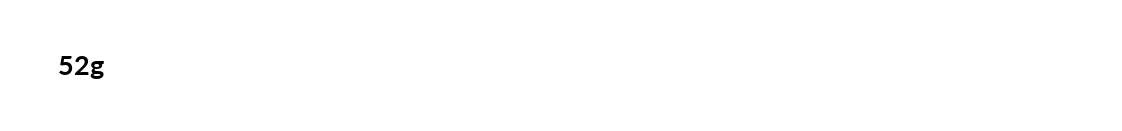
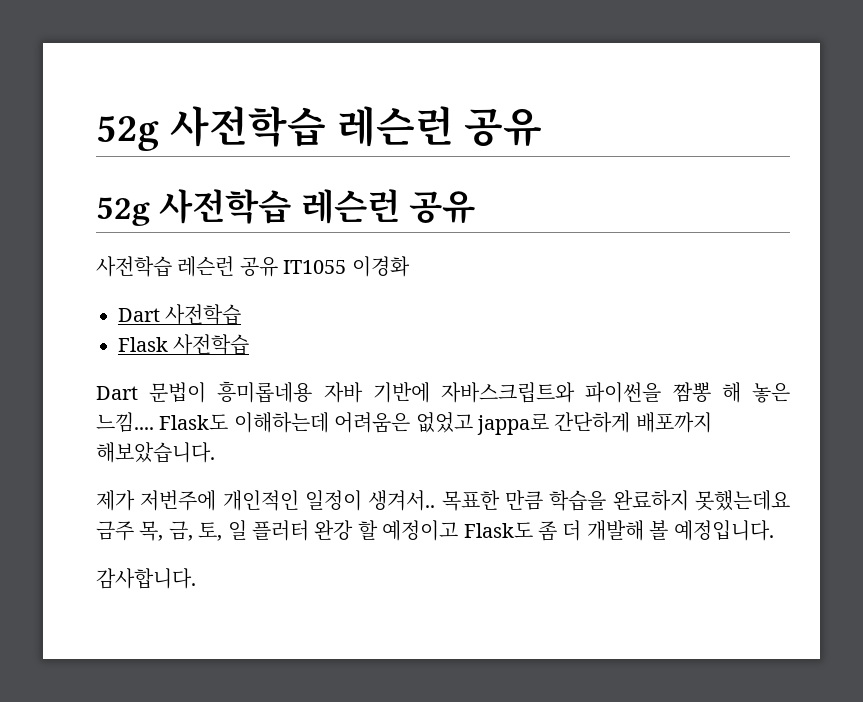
[58,56,104,79] 52g -> [96,106,543,151] [96,189,475,226] [96,256,410,277] [118,304,242,325] [118,334,250,355] [96,381,790,403] [96,412,712,435] [96,442,215,463] [96,490,790,511] [96,520,774,541] [96,568,196,589] 52g 사전학습 레슨런 공유 // 52g 사전학습 레슨런 공유 // 사전학습 레슨런 공유 IT1055 이경화 // Dart 사전학습 // Flask 사전학습 // Dart 문법이 흥미롭네용 자바 기반에 자바스크립트와 파이썬을 짬뽕 해 놓은 느낌.... Flask도 이해하는데 어려움은 없었고 jappa로 간단하게 배포까지 해보았습니다. // 제가 저번주에 개인적인 일정이 생겨서.. 목표한 만큼 학습을 완료하지 못했는데요 금주 목, 금, 토, 일 플러터 완강 할 예정이고 Flask도 좀 더 개발해 볼 예정입니다. // 감사합니다.

